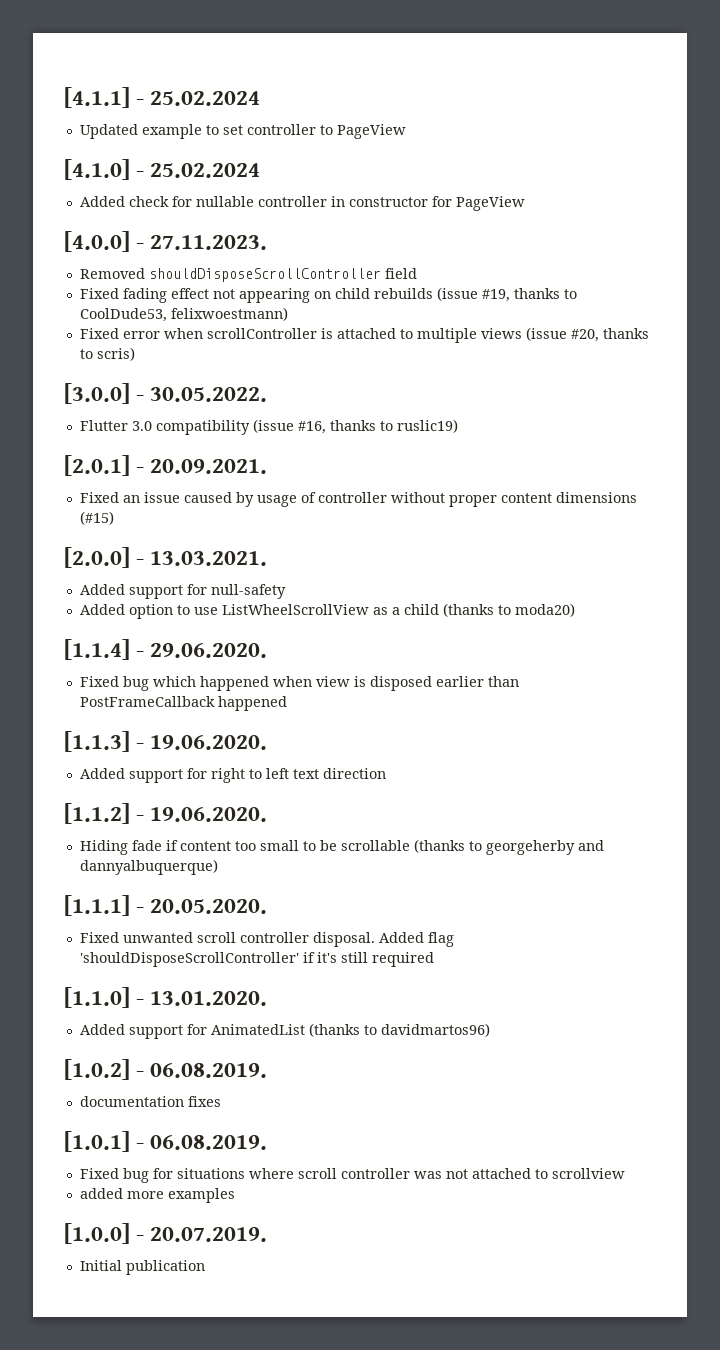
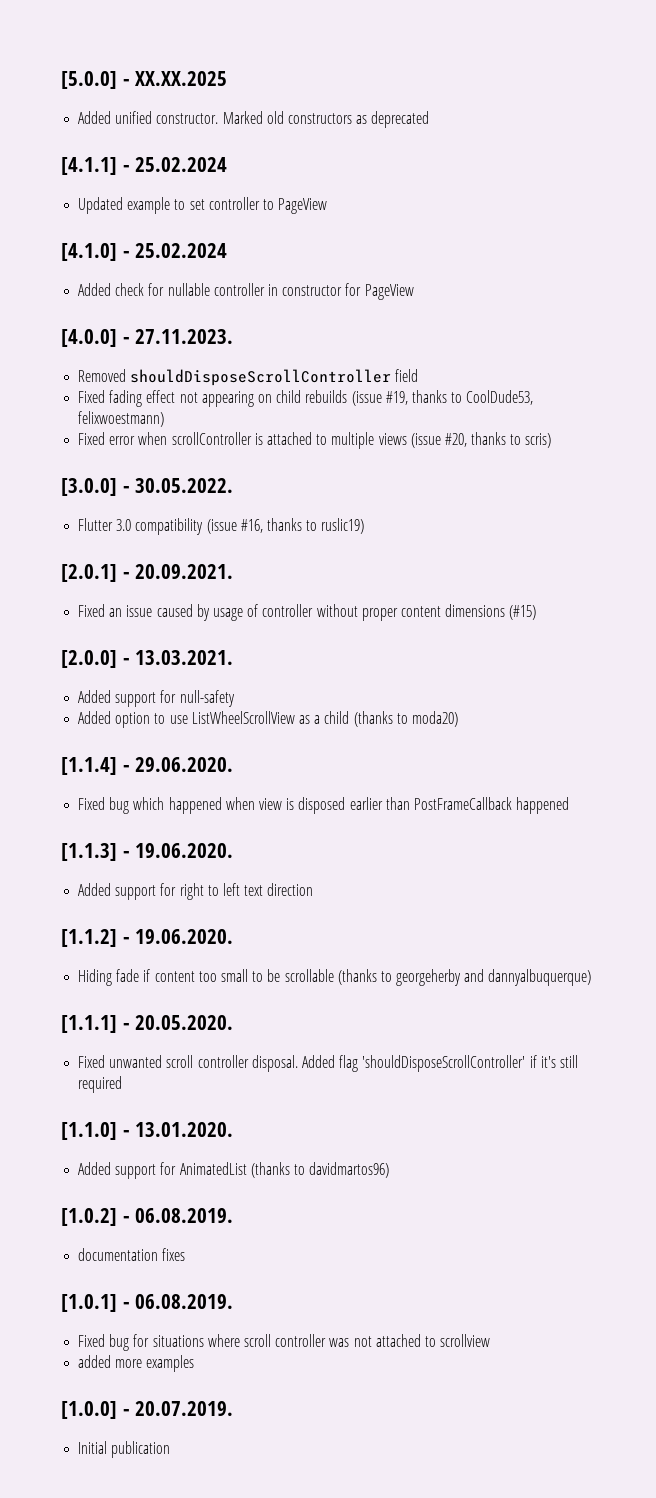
(64, 97) none -> [61,71,228,89] [78,111,430,128] [5.0.0] - XX.XX.2025 // Added unified constructor. Marked old constructors as deprecated //

